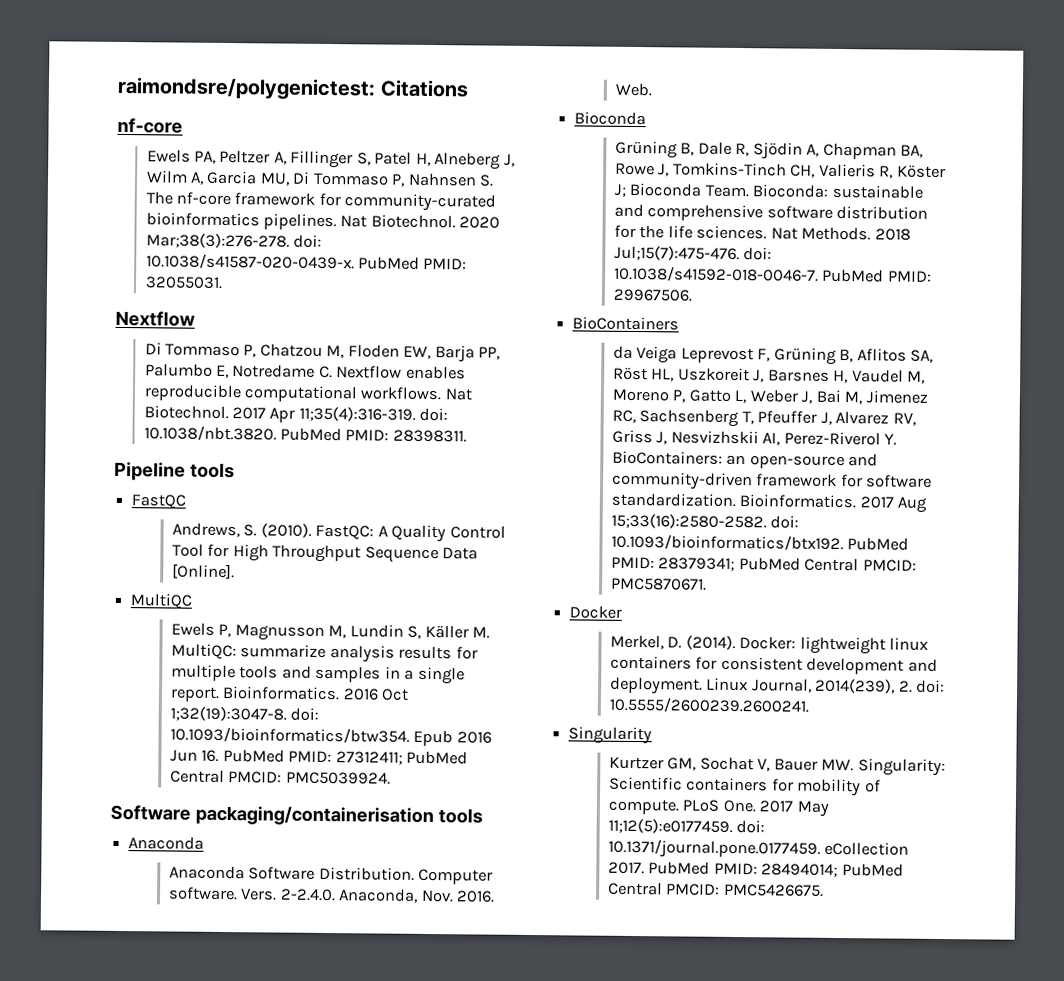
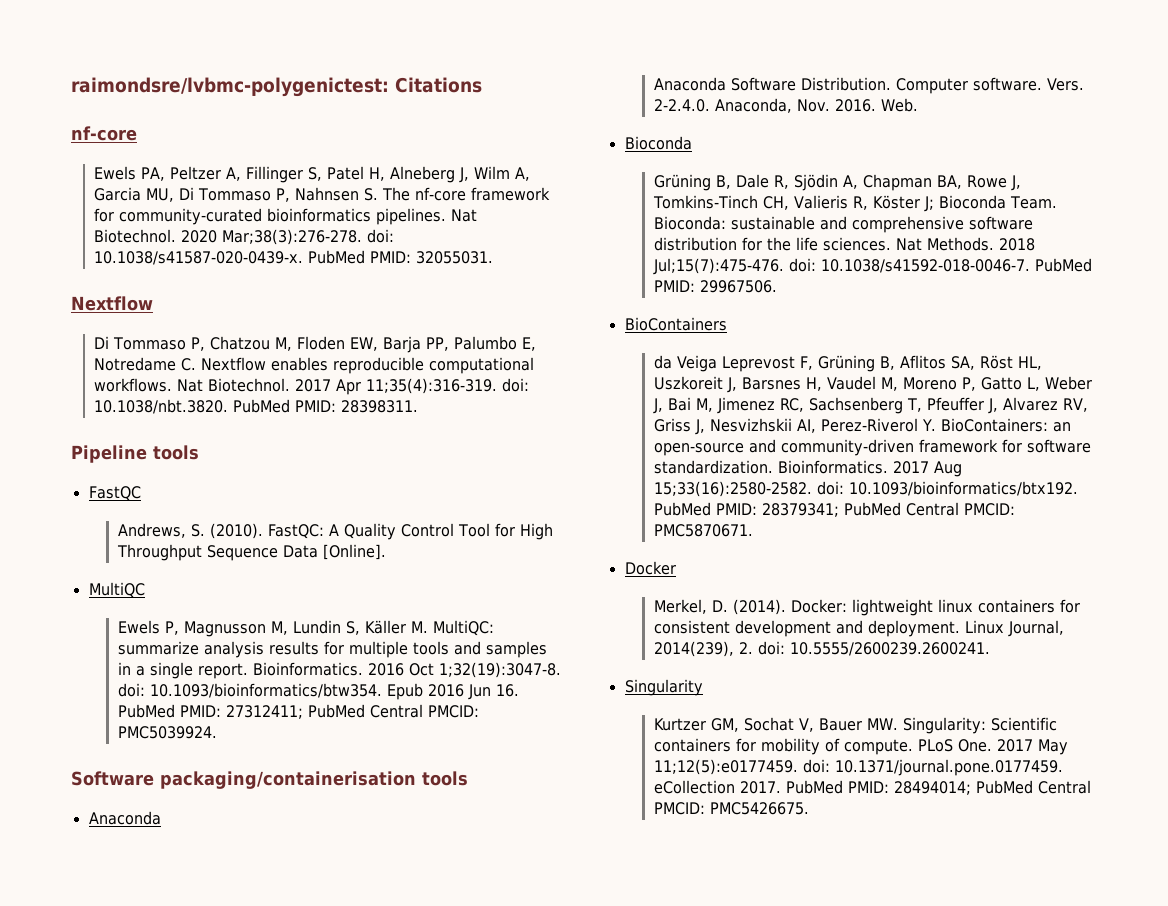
[117,76,376,101] raimondsre/polygenictest: -> [71,77,389,97] raimondsre/lvbmc-polygenictest:

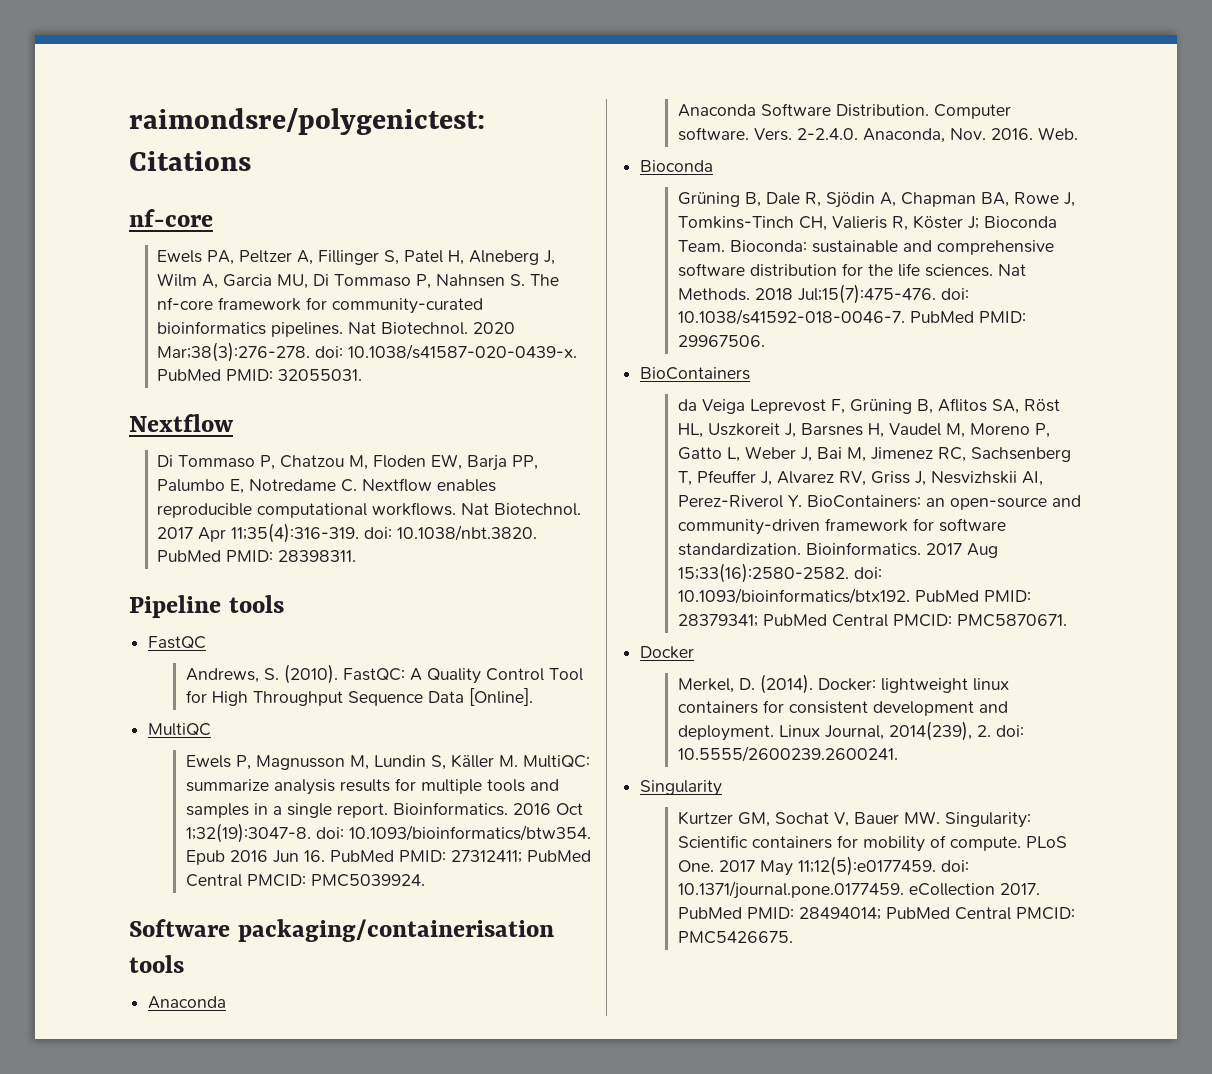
[71,77,389,97] raimondsre/lvbmc-polygenictest: -> [129,108,485,135] raimondsre/polygenictest:

